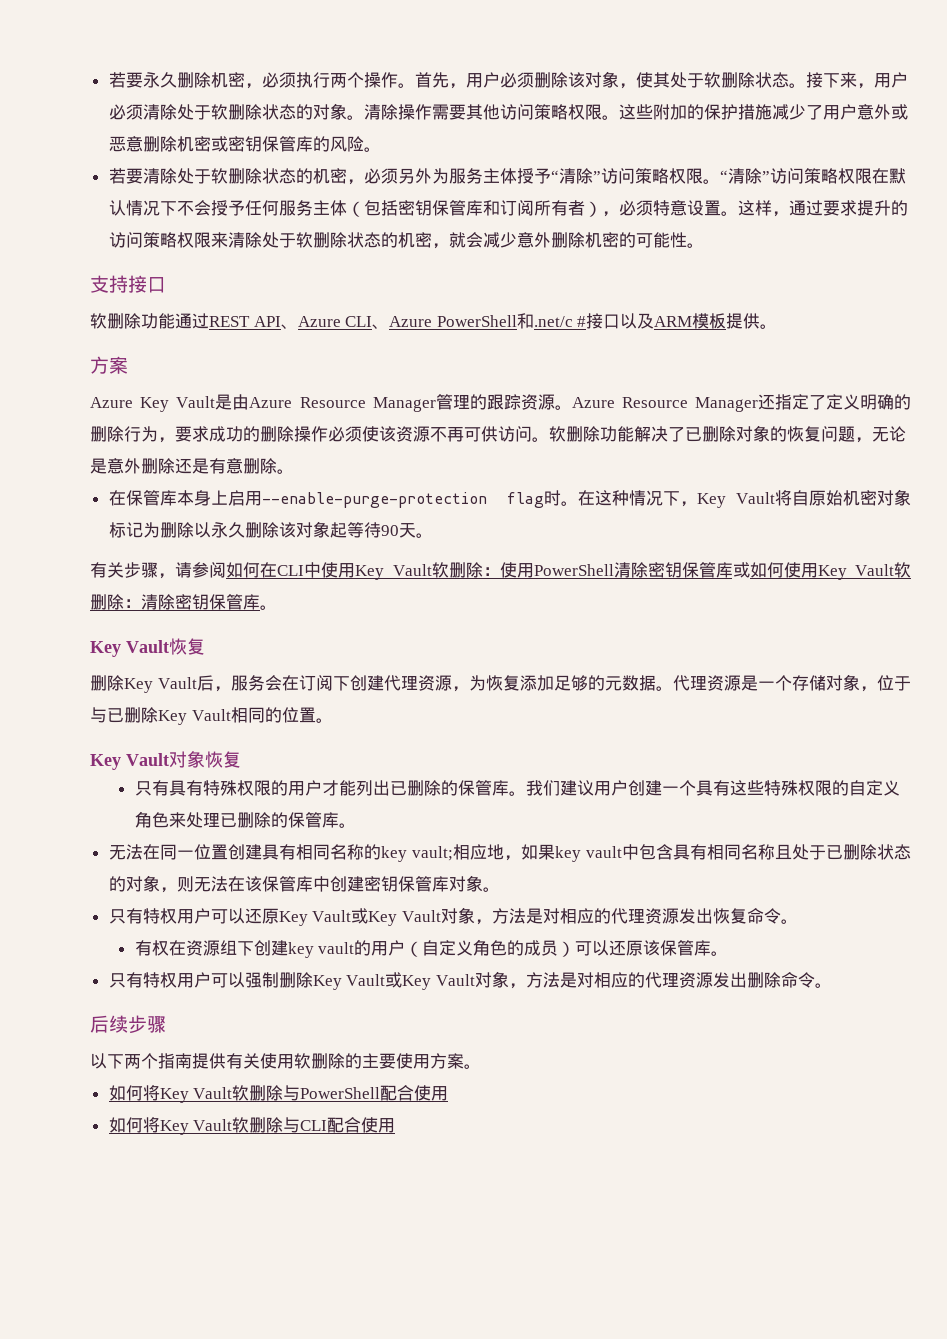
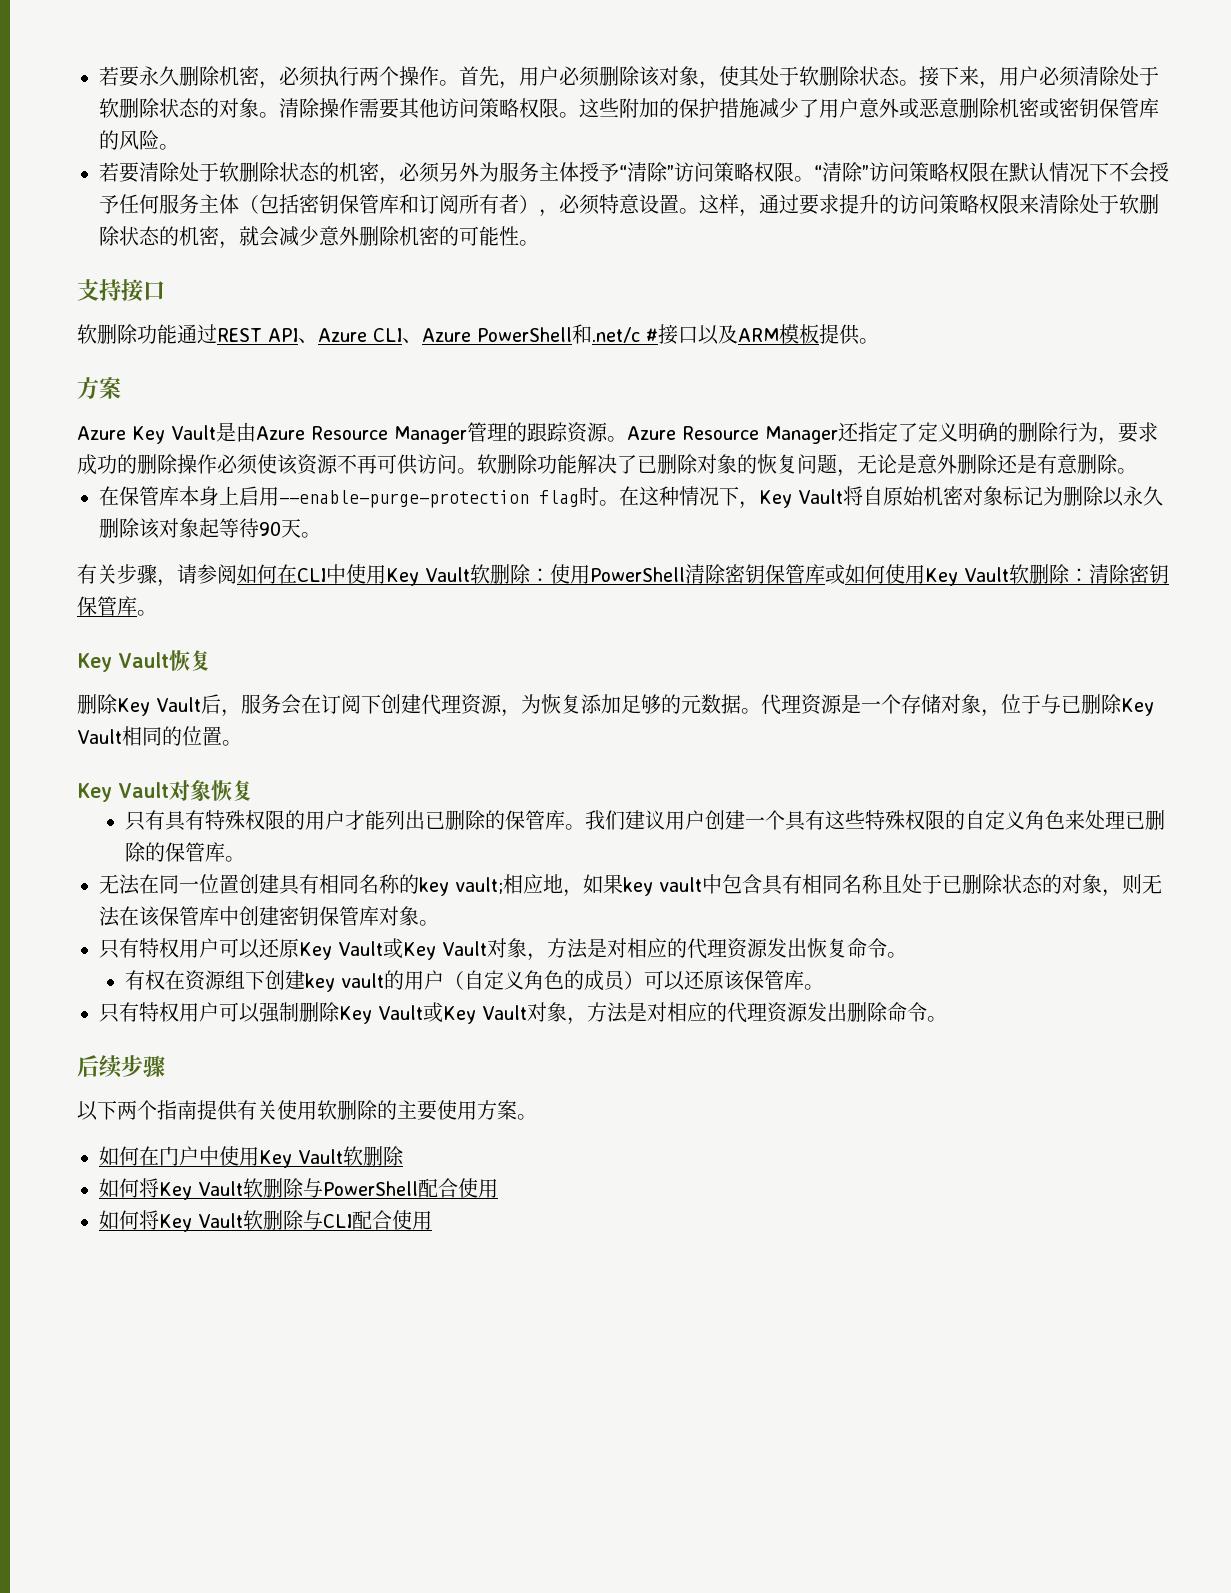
(481, 1066) none -> [99,1146,404,1168] // 如何在门户中使用Key Vault软删除

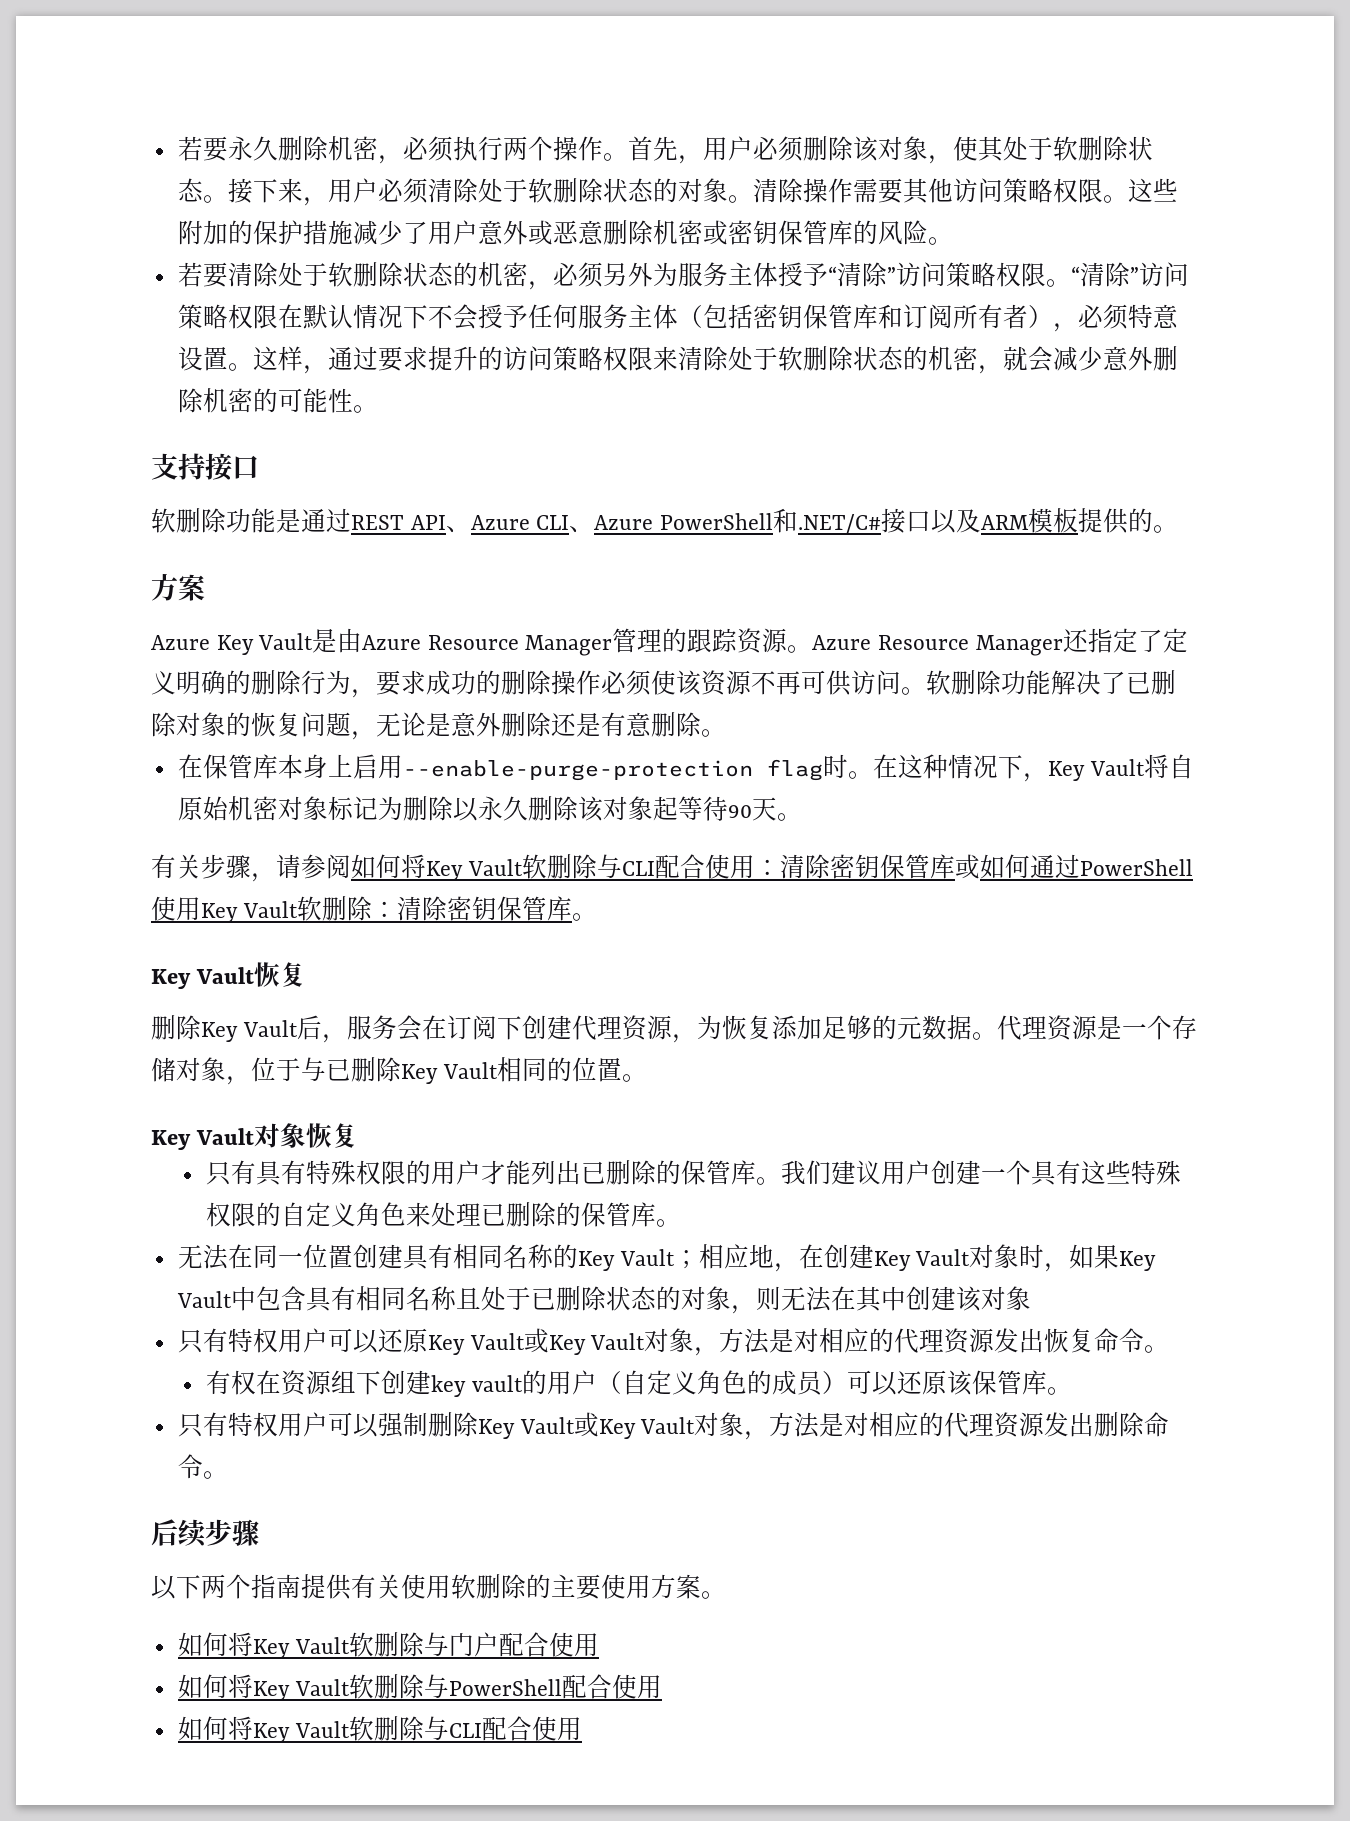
(177, 334) none -> [276,508,301,533] 是
[592,327,658,343] .net/c # -> [797,514,881,533] .NET/C#
(860, 334) none -> [1127,508,1153,533] 的
[277,564,685,586] 在CLI中使用Key Vault软删除：使用PowerShell -> [401,854,780,881] 将Key Vault软删除与CLI配合使用：
(885, 574) none -> [1029,854,1193,879] 通过PowerShell
[419,874,702,897] key vault;相应地，如果key vault -> [577,1244,1157,1272] [176,1291,232,1308] Key Vault；相应地，在创建Key Vault对象时，如果Key Vault
[139,906,439,927] 该保管库中创建密钥保管库对象。 -> [855,1286,1031,1312] 其中创建该对象
[139,1146,404,1168] 在门户中使用Key Vault软删除 -> [227,1632,599,1659] 将Key Vault软删除与门户配合使用

